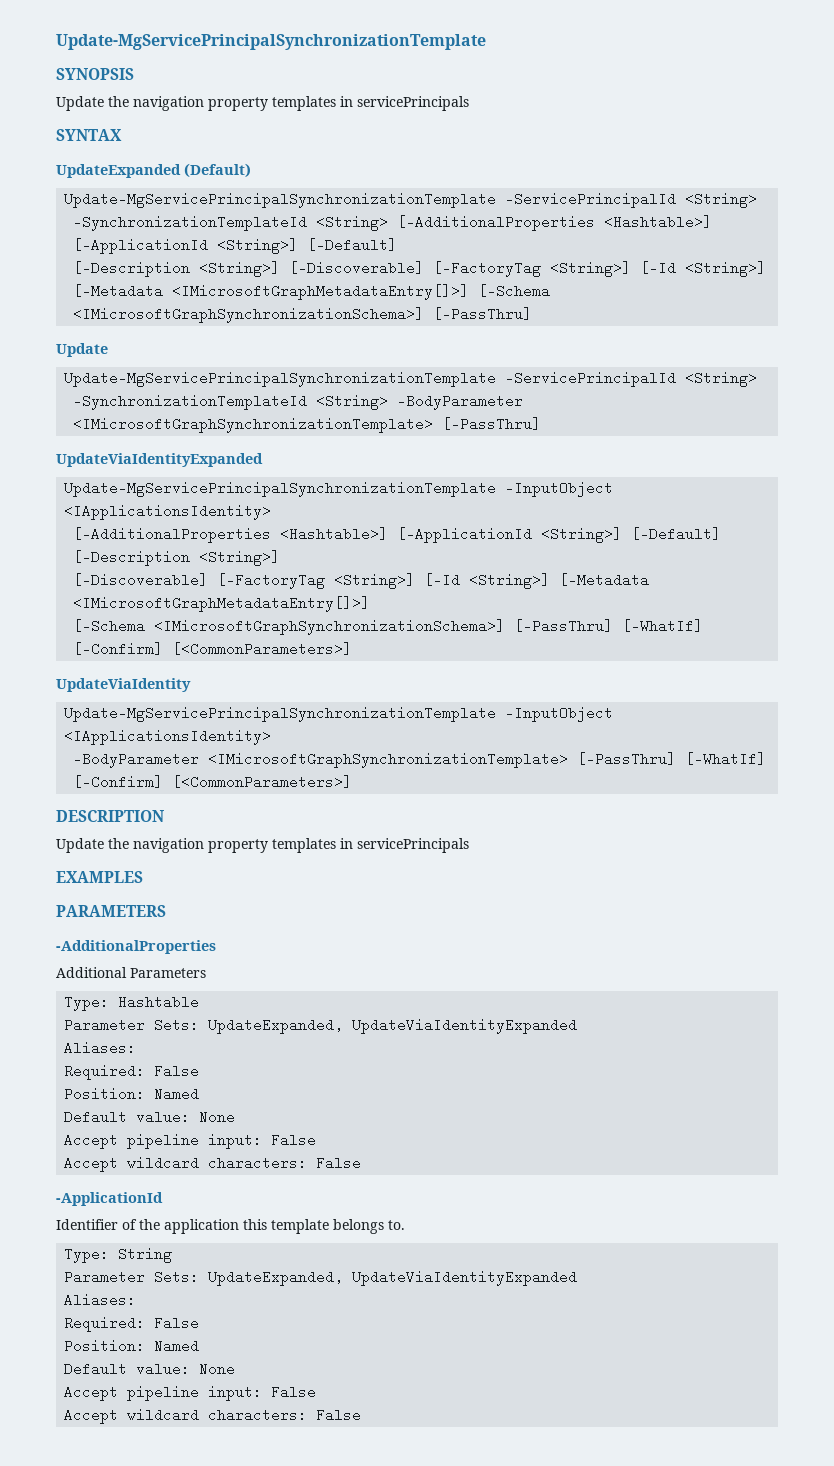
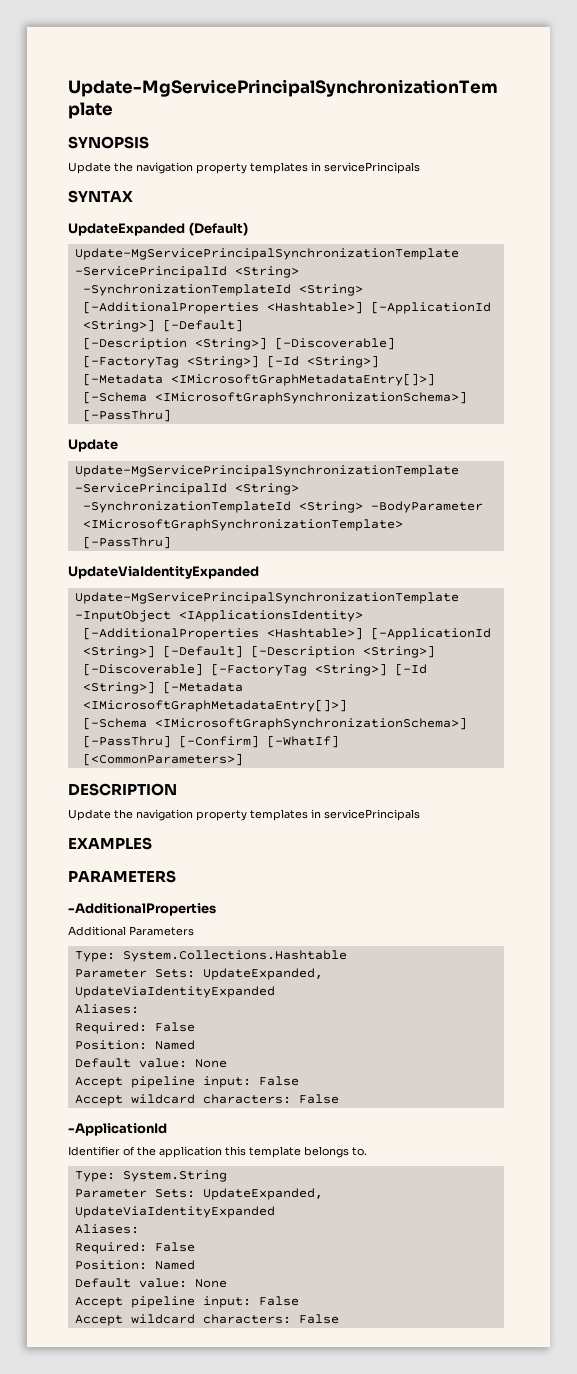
[622,619,704,633] [73,642,353,656] [56,678,191,692] [64,706,614,722] [64,729,272,745] [73,752,767,768] [73,775,164,789] [-WhatIf] [-Confirm] [<CommonParameters>] // UpdateViaIdentity // Update-MgServicePrincipalSynchronizationTemplate -InputObject <IApplicationsIdentity> // -BodyParameter <IMicrosoftGraphSynchronizationTemplate> [-PassThru] [-WhatIf] [-Confirm] -> [178,735,339,748] [-Confirm] [-WhatIf]
[118,995,200,1009] Hashtable -> [122,950,347,962] System.Collections.Hashtable
[118,1247,173,1263] String -> [122,1170,227,1182] System.String

